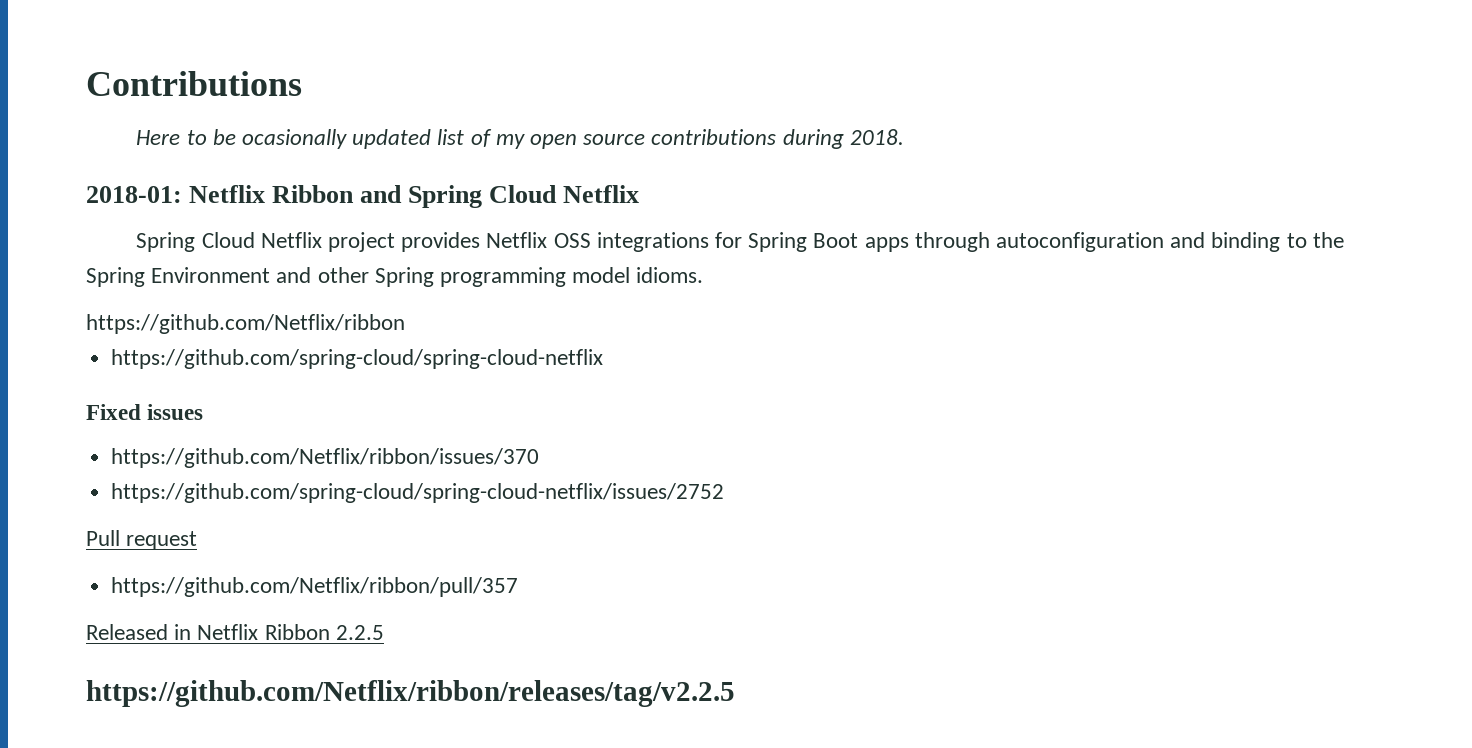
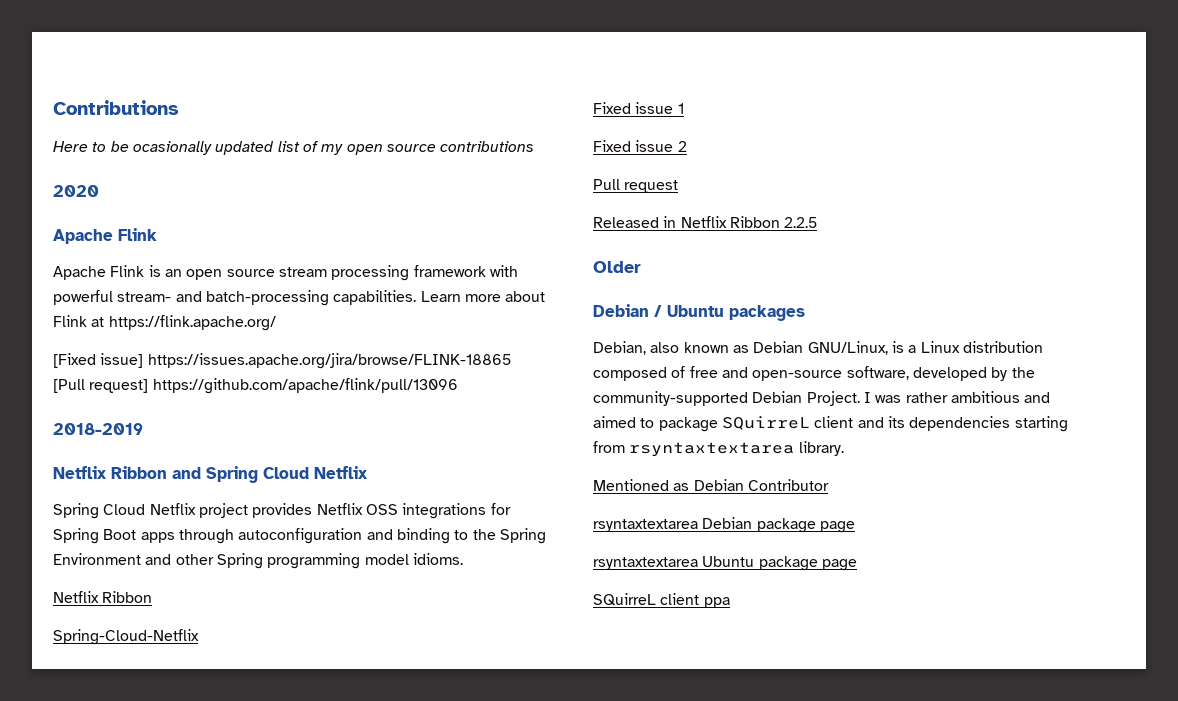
[782,129,904,149] [86,186,182,203] during 2018. // 2018-01: -> [53,185,99,197] [53,228,157,244] [53,265,518,281] [53,290,546,306] [53,315,276,331] [53,353,511,369] [53,378,458,394] [53,423,143,435] // 2020 // Apache Flink // Apache Flink is an open source stream processing framework with powerful stream- and batch-processing capabilities. Learn more about Flink at https://flink.apache.org/ // [Fixed issue] https://issues.apache.org/jira/browse/FLINK-18865 [Pull request] https://github.com/apache/flink/pull/13096 // 2018-2019 //
[86,314,405,334] [111,349,604,369] [86,404,204,420] [111,448,540,468] [111,483,725,503] https://github.com/Netflix/ribbon // https://github.com/spring-cloud/spring-cloud-netflix // Fixed issues // https://github.com/Netflix/ribbon/issues/370 // https://github.com/spring-cloud/spring-cloud-netflix/issues/2752 -> [53,591,153,603] [53,629,199,645] [593,102,684,114] [593,140,687,152] Netflix Ribbon // Spring-Cloud-Netflix // Fixed issue 1 // Fixed issue 2
[111,577,519,597] // https://github.com/Netflix/ribbon/pull/357 -> (679, 186) none
[86,680,735,707] https://github.com/Netflix/ribbon/releases/tag/v2.2.5 -> [593,261,641,273] [593,304,805,321] [593,341,1043,355] [593,366,1035,381] [593,391,1051,406] [593,416,1068,432] [593,441,844,457] [593,479,829,491] [593,517,855,533] [593,556,857,571] [593,593,730,608] Older // Debian / Ubuntu packages // Debian, also known as Debian GNU/Linux, is a Linux distribution composed of free and open-source software, developed by the community-supported Debian Project. I was rather ambitious and aimed to package SQuirreL client and its dependencies starting from rsyntaxtextarea library. // Mentioned as Debian Contributor // rsyntaxtextarea Debian package page // rsyntaxtextarea Ubuntu package page // SQuirreL client ppa

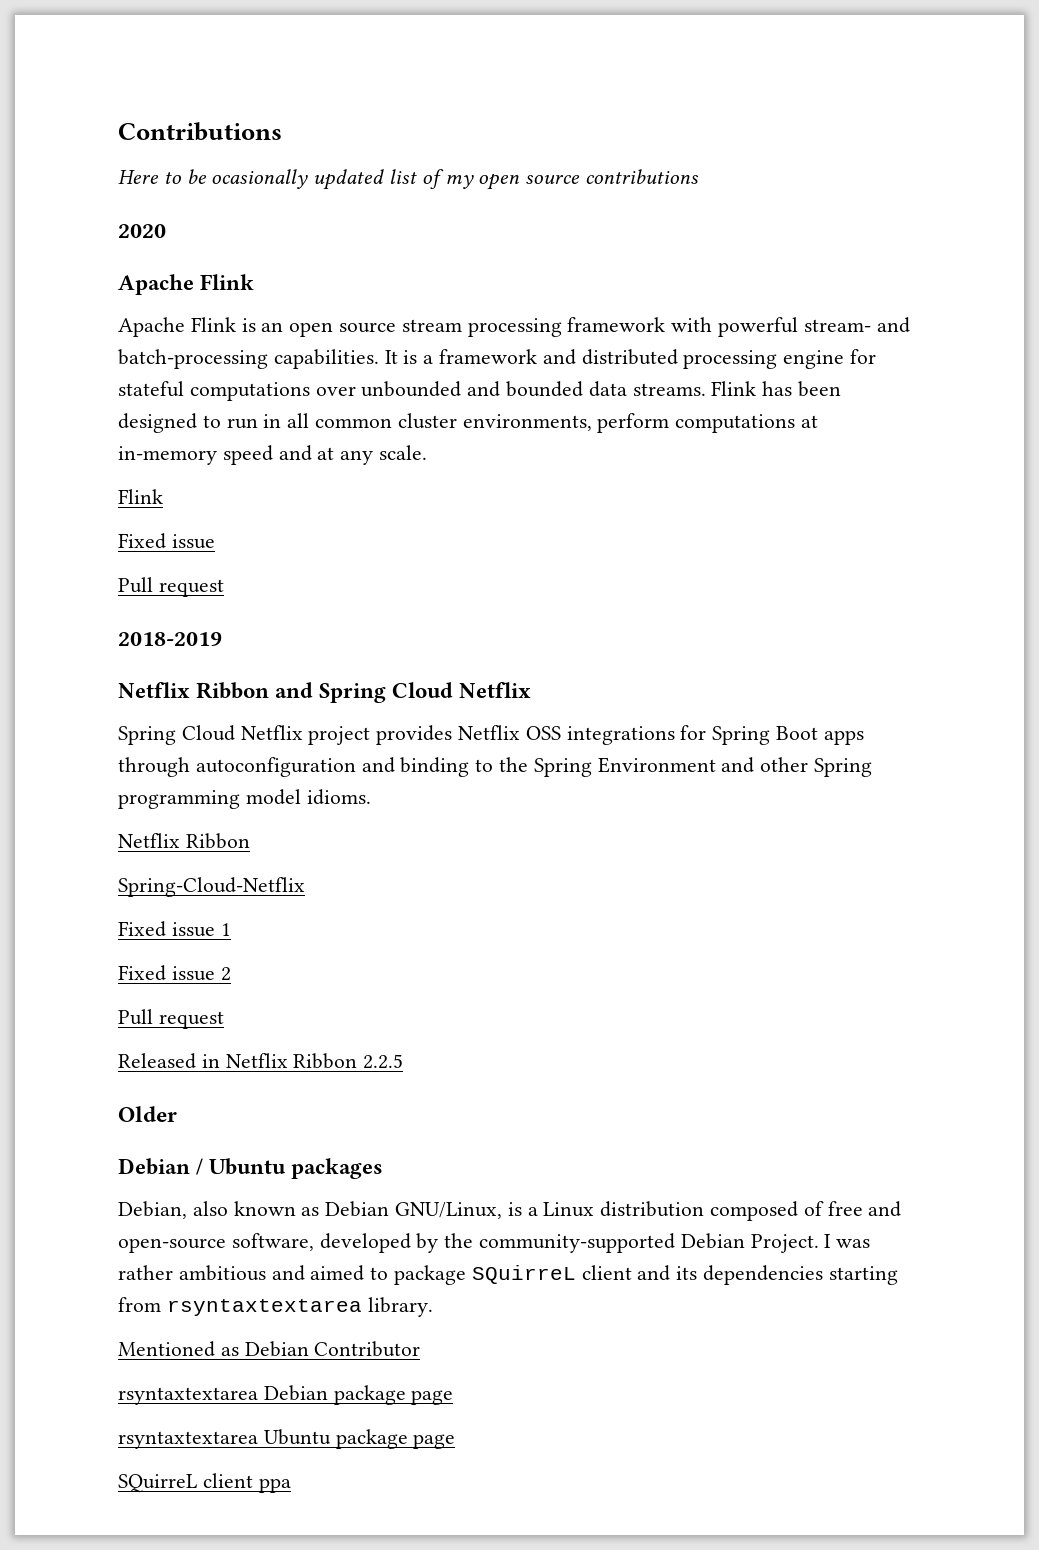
[420,291,546,302] [53,315,276,331] [53,353,511,369] [53,378,458,394] Learn more about Flink at https://flink.apache.org/ // [Fixed issue] https://issues.apache.org/jira/browse/FLINK-18865 [Pull request] https://github.com/apache/flink/pull/13096 -> [384,349,877,369] [118,381,842,401] [118,413,819,433] [118,445,428,465] [118,489,163,504] [118,533,215,549] [118,577,224,597] It is a framework and distributed processing engine for stateful computations over unbounded and bounded data streams. Flink has been designed to run in all common cluster environments, perform computations at in-memory speed and at any scale. // Flink // Fixed issue // Pull request

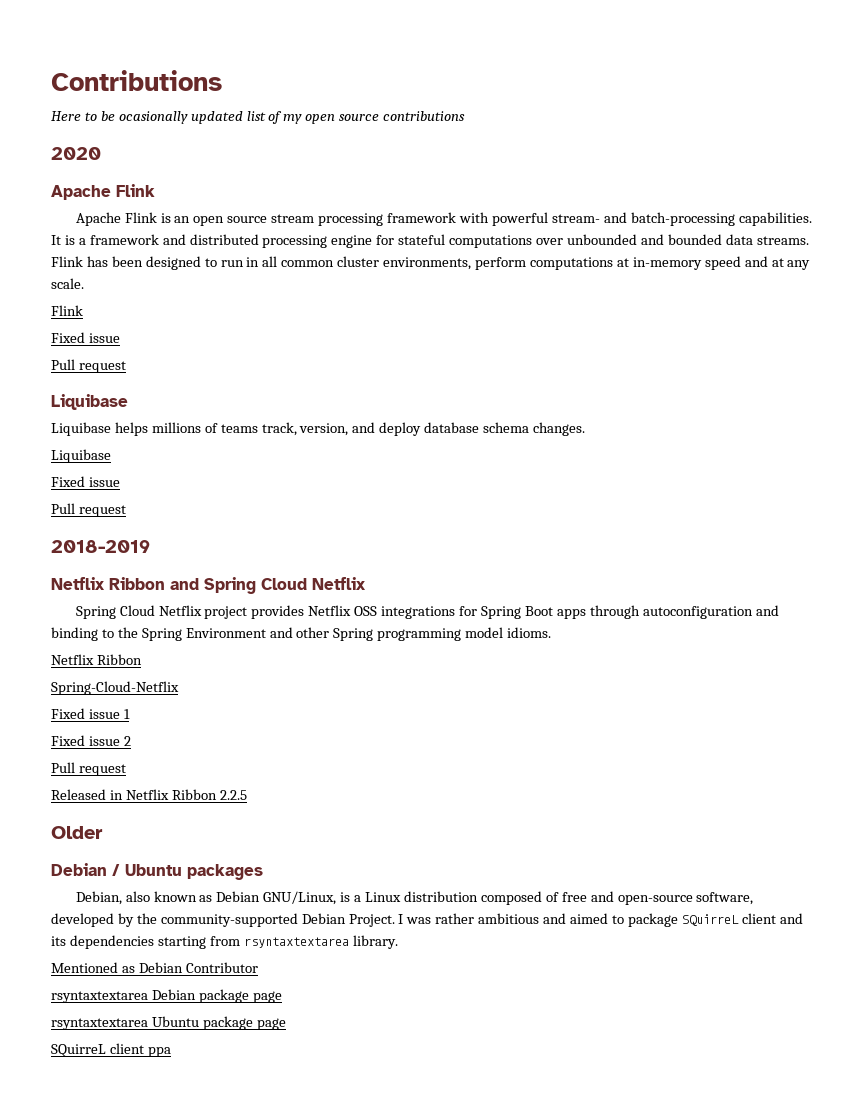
(224, 588) none -> [51,394,128,410] [51,422,586,436] [51,449,111,463] [51,476,120,487] [51,503,126,517] // Liquibase // Liquibase helps millions of teams track, version, and deploy database schema changes. // Liquibase // Fixed issue // Pull request

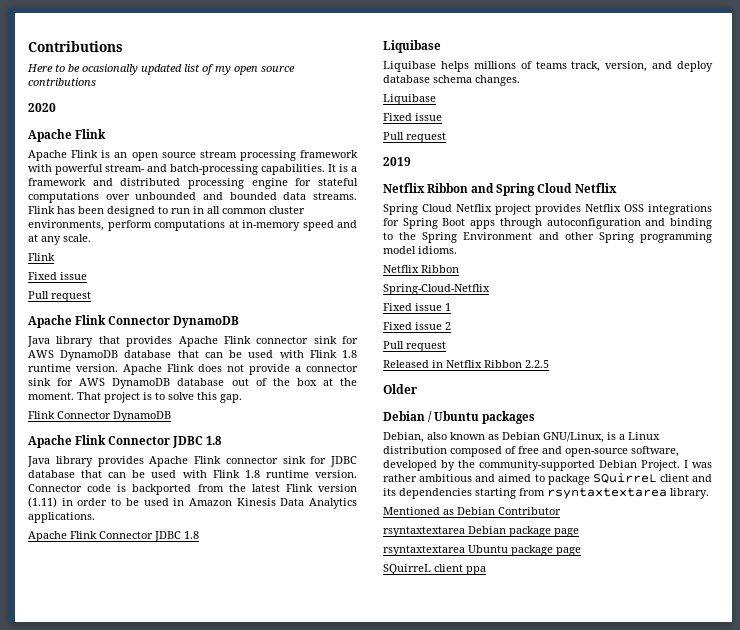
(126, 367) none -> [28,315,240,328] [27,336,358,347] [28,350,358,361] [28,364,358,375] [28,378,358,389] [28,392,242,403] [28,411,171,422] [28,435,223,448] [27,456,357,467] [28,470,357,478] [28,484,357,495] [28,497,357,509] [28,512,95,523] [28,531,199,542] // Apache Flink Connector DynamoDB // Java library that provides Apache Flink connector sink for AWS DynamoDB database that can be used with Flink 1.8 runtime version. Apache Flink does not provide a connector sink for AWS DynamoDB database out of the box at the moment. That project is to solve this gap. // Flink Connector DynamoDB // Apache Flink Connector JDBC 1.8 // Java library provides Apache Flink connector sink for JDBC database that can be used with Flink 1.8 runtime version. Connector code is backported from the latest Flink version (1.11) in order to be used in Amazon Kinesis Data Analytics applications. // Apache Flink Connector JDBC 1.8
[51,540,150,553] 2018-2019 -> [383,157,411,166] 2019

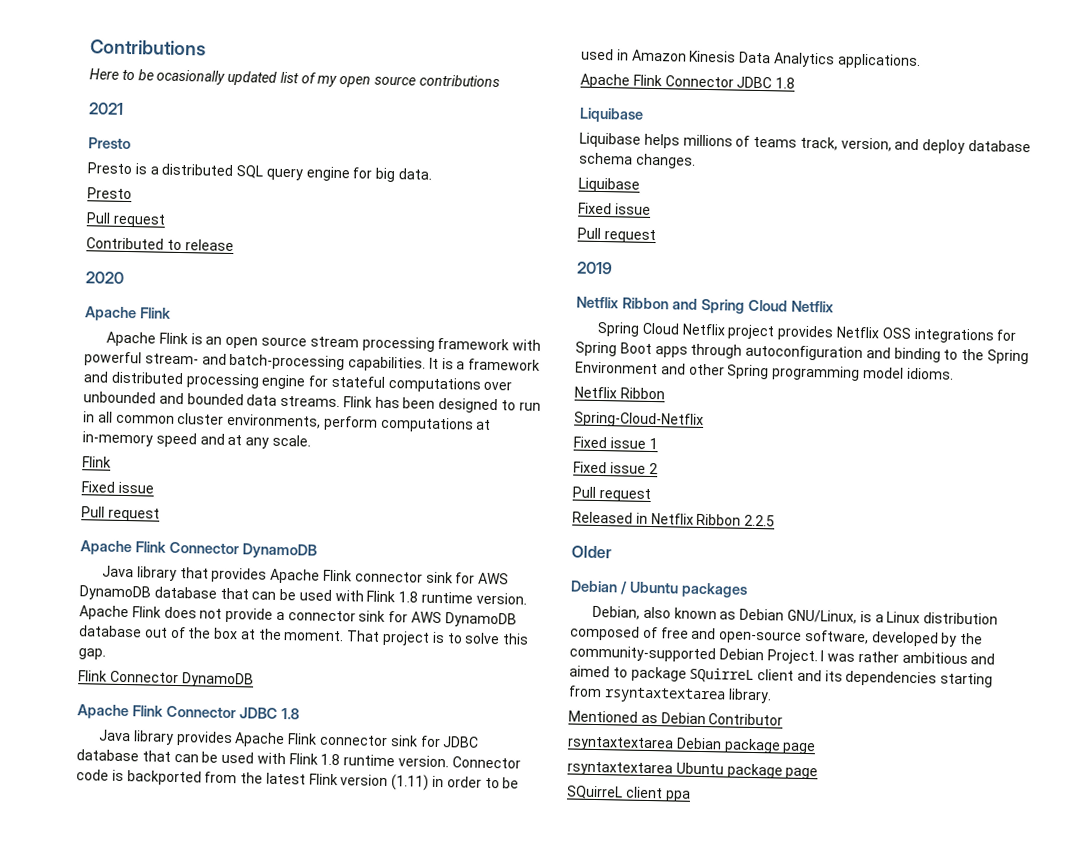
(96, 82) none -> [88,102,124,115] [88,137,131,150] [87,162,433,183] [87,187,132,200] [86,212,166,228] [86,237,234,252] // 2021 // Presto // Presto is a distributed SQL query engine for big data. // Presto // Pull request // Contributed to release

